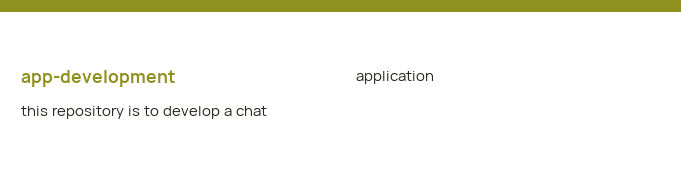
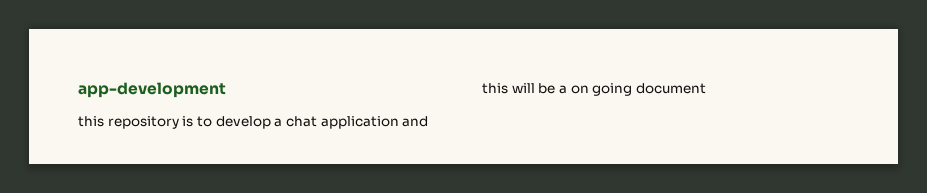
(434, 77) none -> [402,116,429,127] [482,83,706,96] and this will be a on going document

